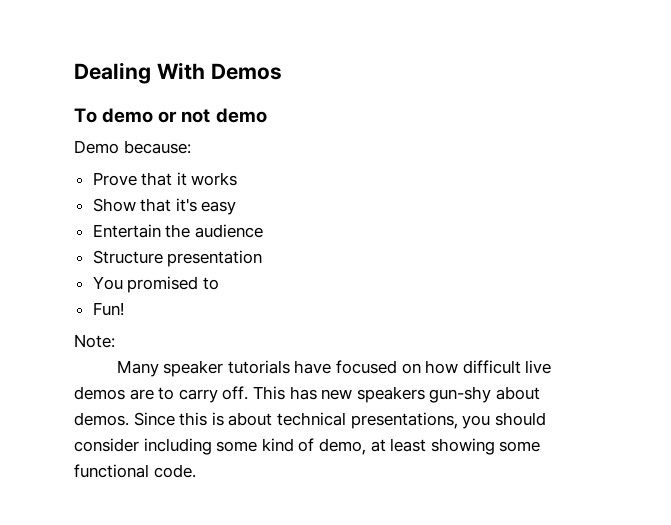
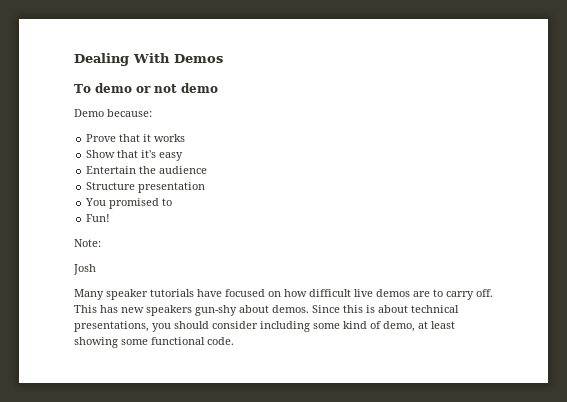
(115, 341) none -> [73,264,96,275] // Josh

